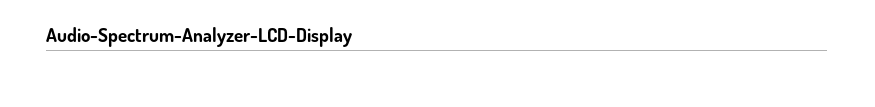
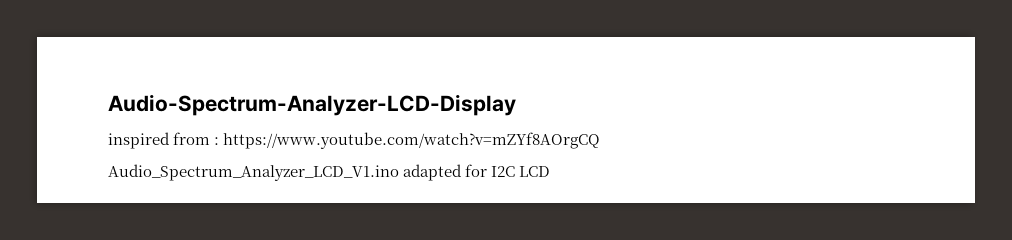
(352, 37) none -> [108,132,601,149] [108,164,551,181] // inspired from : https://www.youtube.com/watch?v=mZYf8AOrgCQ // Audio_Spectrum_Analyzer_LCD_V1.ino adapted for I2C LCD

